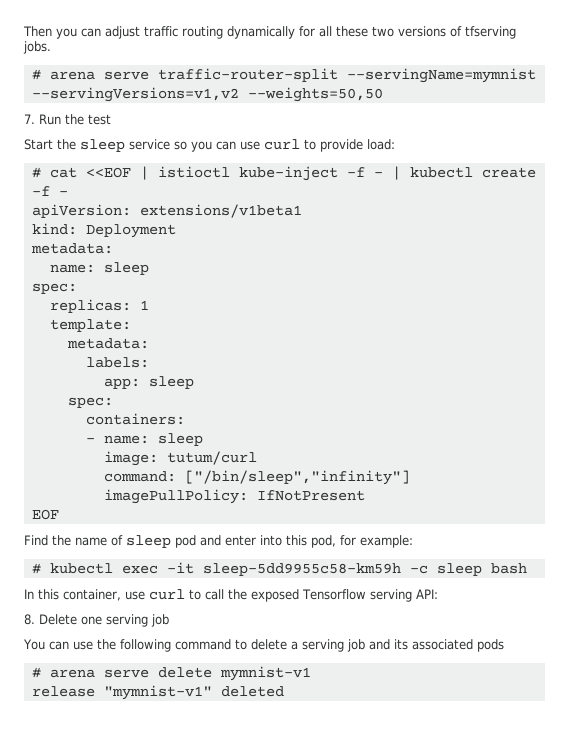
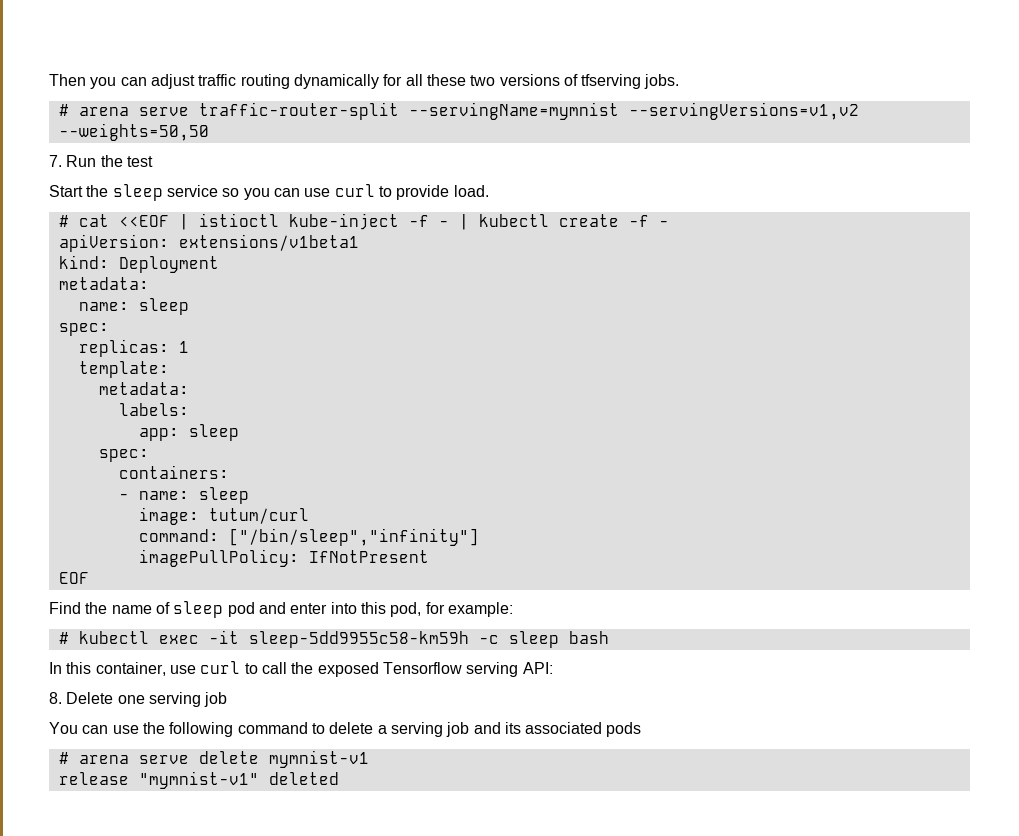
[367,139,395,150] load: -> [453,185,489,197] load.

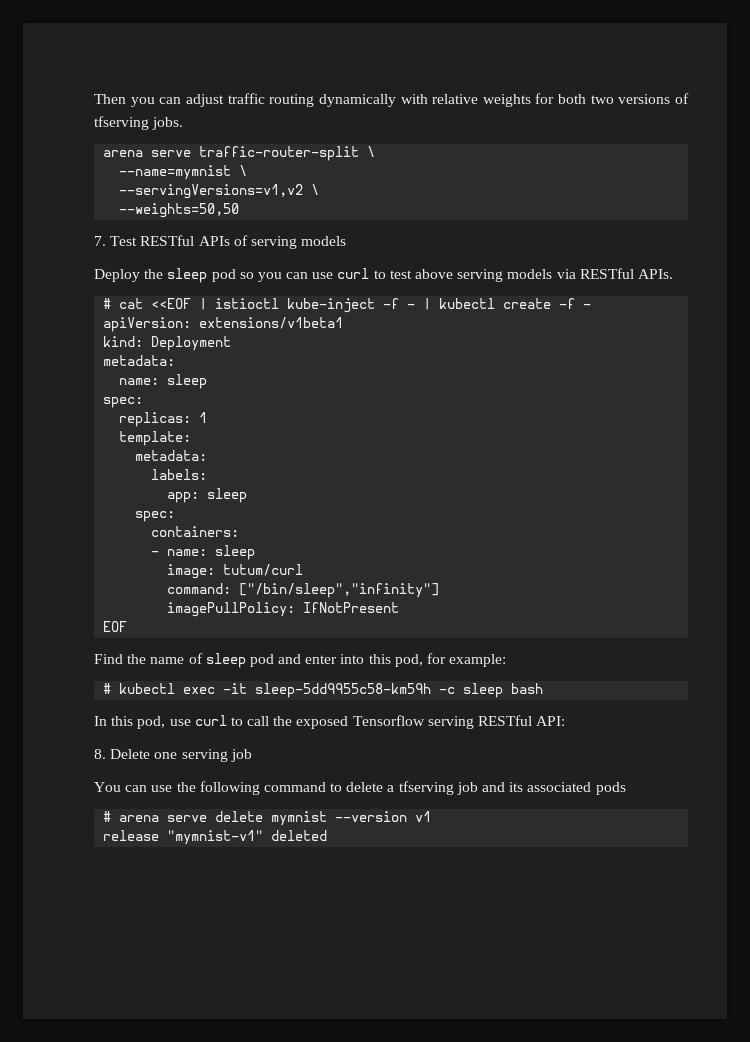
[383,74,466,86] for all these -> [400,93,587,107] with relative weights for both
[58,104,69,116] # -> (184, 123) none
[408,102,859,120] [58,123,209,141] [49,155,153,167] [49,185,83,197] --servingName=mymnist --servingVersions=v1,v2 --weights=50,50 // 7. Run the test // Start -> [367,146,376,157] [119,165,248,180] [119,184,320,199] [119,203,240,218] [94,235,347,249] [94,269,140,282] \ // --name=mymnist \ // --servingVersions=v1,v2 \ // --weights=50,50 // 7. Test RESTful APIs of serving models // Deploy
[166,185,218,197] service -> [211,269,236,282] pod
[396,185,489,200] provide load. -> [389,268,673,282] test above serving models via RESTful APIs.
[95,662,166,676] container, -> [137,716,166,729] pod,
(519, 669) none -> [478,715,533,726] RESTful
[390,722,443,737] serving -> [398,781,454,795] tfserving
[268,750,369,768] mymnist-v1 -> [271,811,432,826] mymnist --version v1

